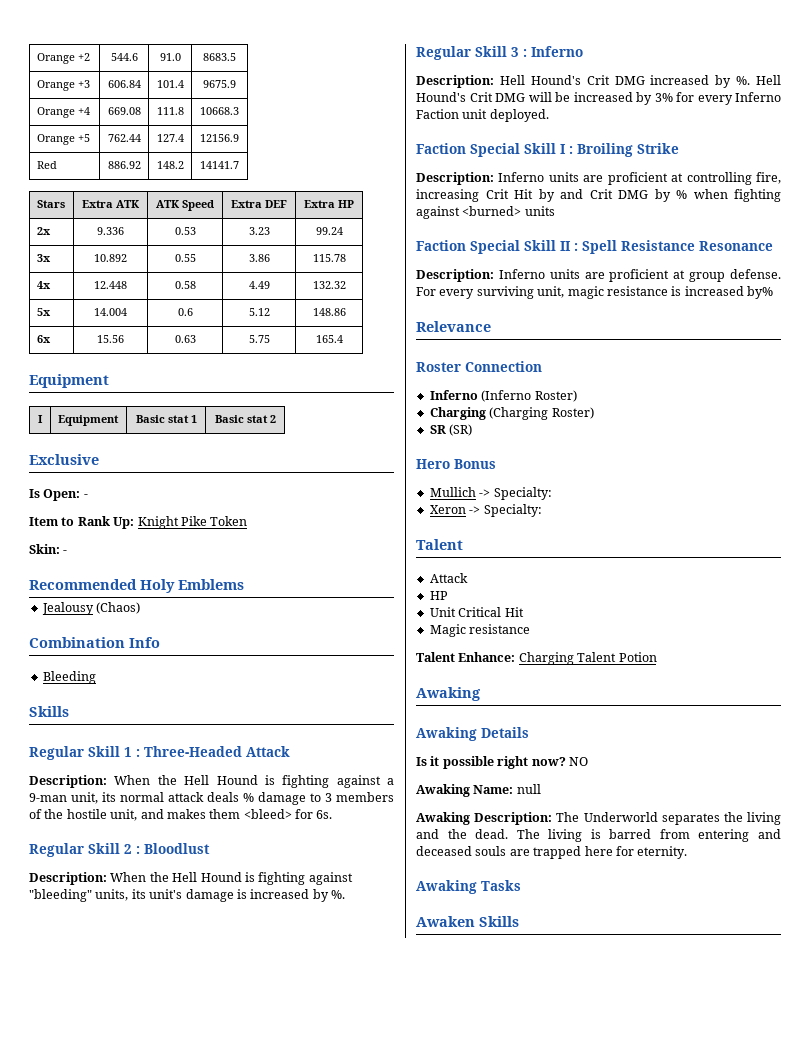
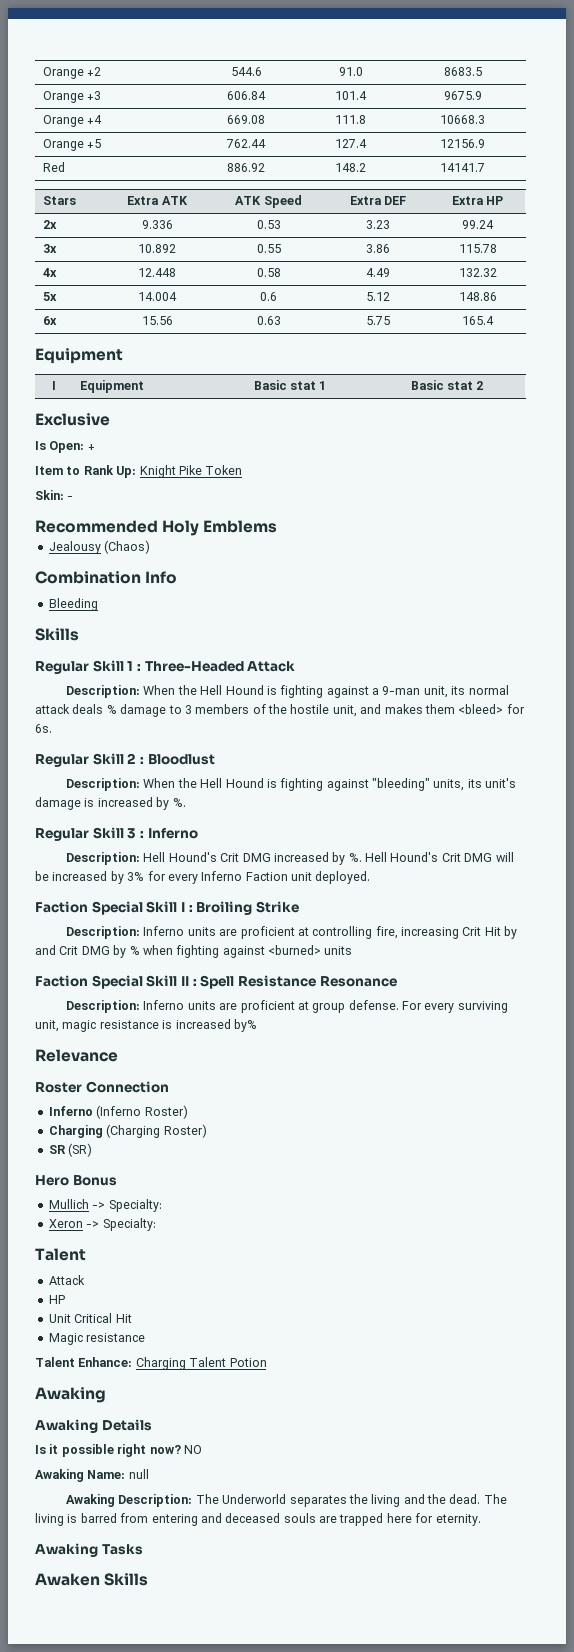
[83,494,88,498] - -> [87,444,95,450] +

